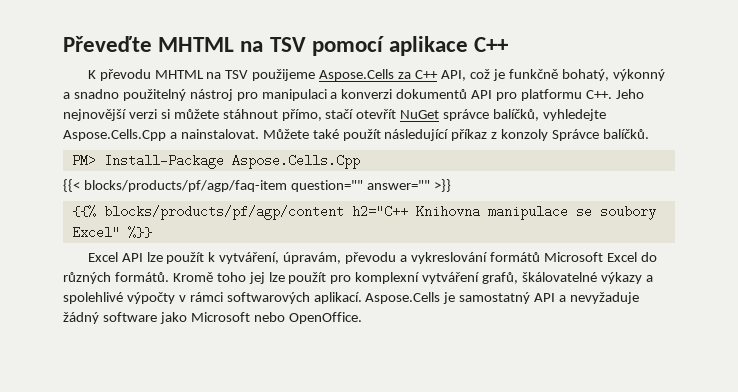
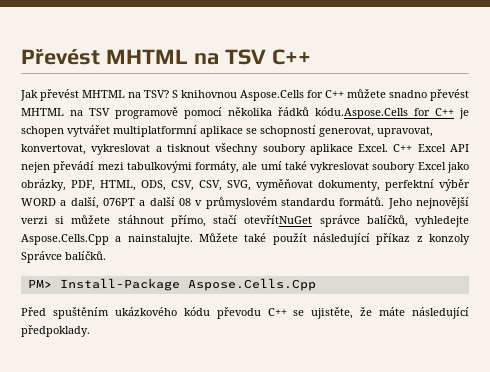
[63,36,469,56] Převeďte MHTML na TSV pomocí aplikace -> [21,49,266,65] Převést MHTML na TSV
[87,69,665,81] [63,89,612,101] K převodu MHTML na TSV použijeme Aspose.Cells za C++ API, což je funkčně bohatý, výkonný a snadno použitelný nástroj pro manipulaci a konverzi dokumentů API pro platformu C++. -> [20,89,469,101] [21,107,469,119] [21,125,433,137] [21,143,470,155] [21,161,469,173] [21,179,470,191] [21,197,385,209] Jak převést MHTML na TSV? S knihovnou Aspose.Cells for C++ můžete snadno převést MHTML na TSV programově pomocí několika řádků kódu.Aspose.Cells for C++ je schopen vytvářet multiplatformní aplikace se schopností generovat, upravovat, konvertovat, vykreslovat a tisknout všechny soubory aplikace Excel. C++ Excel API nejen převádí mezi tabulkovými formáty, ale umí také vykreslovat soubory Excel jako obrázky, PDF, HTML, ODS, CSV, CSV, SVG, vyměňovat dokumenty, perfektní výběr WORD a další, 076PT a další 08 v průmyslovém standardu formátů.
[356,109,440,119] otevřít NuGet -> [244,215,313,224] otevřítNuGet
[180,129,259,139] nainstalovat. -> [127,234,193,245] nainstalujte.
[63,179,451,192] [71,205,656,220] [71,226,152,239] [87,252,657,264] [63,272,653,284] [63,292,640,304] [63,312,362,324] {{< blocks/products/pf/agp/faq-item question="" answer="" >}} // {{% blocks/products/pf/agp/content h2="C++ Knihovna manipulace se soubory Excel" %}} // Excel API lze použít k vytváření, úpravám, převodu a vykreslování formátů Microsoft Excel do různých formátů. Kromě toho jej lze použít pro komplexní vytváření grafů, škálovatelné výkazy a spolehlivé výpočty v rámci softwarových aplikací. Aspose.Cells je samostatný API a nevyžaduje žádný software jako Microsoft nebo OpenOffice. -> [21,307,469,319] [21,325,90,337] Před spuštěním ukázkového kódu převodu C++ se ujistěte, že máte následující předpoklady.

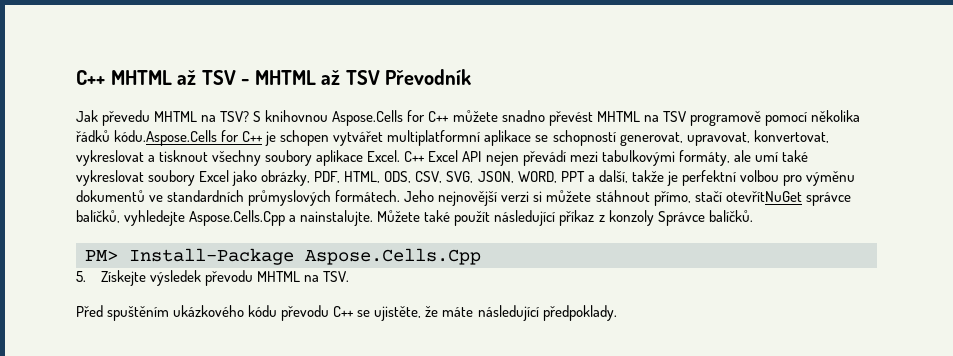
[21,49,311,65] Převést MHTML na TSV C++ -> [76,69,472,85] C++ MHTML až TSV - MHTML až TSV Převodník
[40,89,79,101] převést -> [102,110,151,126] převedu
[199,179,470,191] [21,197,385,209] CSV, SVG, vyměňovat dokumenty, perfektní výběr WORD a další, 076PT a další 08 v průmyslovém standardu formátů. -> [446,170,855,186] [76,190,401,206] SVG, JSON, WORD, PPT a další, takže je perfektní volbou pro výměnu dokumentů ve standardních průmyslových formátech.
(316, 284) none -> [76,270,350,286] // 5. Získejte výsledek převodu MHTML na TSV.

